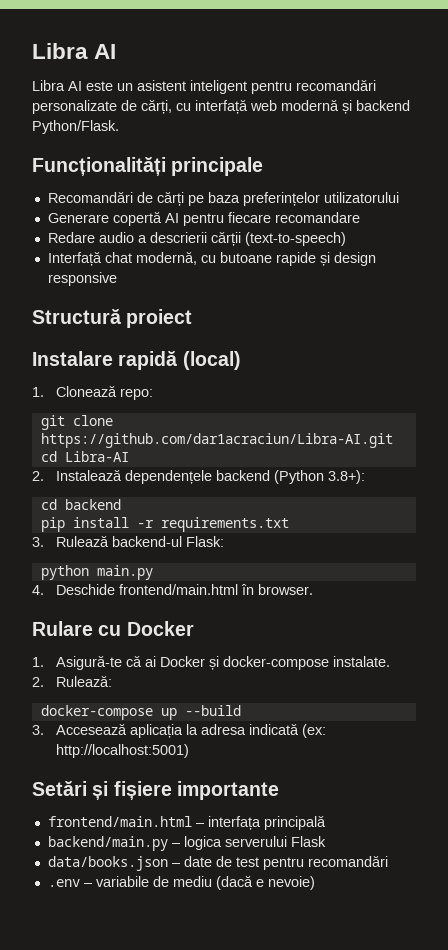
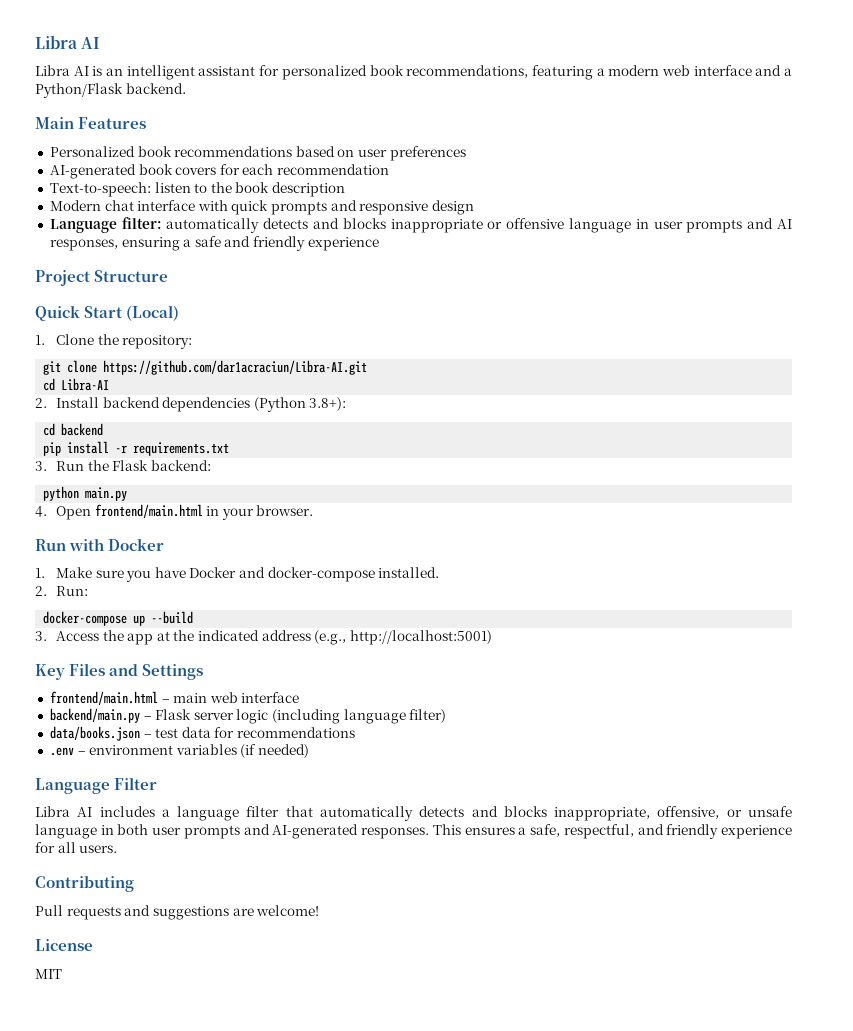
[86,79,376,94] [32,99,410,114] [32,120,119,134] [32,157,264,176] [47,191,399,206] [47,211,360,226] [47,231,346,246] [47,251,376,266] [47,272,117,286] [32,309,193,328] [32,351,241,370] [32,385,153,400] este un asistent inteligent pentru recomandări personalizate de cărți, cu interfață web modernă și backend Python/Flask. // Funcționalități principale // Recomandări de cărți pe baza preferințelor utilizatorului // Generare copertă AI pentru fiecare recomandare // Redare audio a descrierii cărții (text-to-speech) // Interfață chat modernă, cu butoane rapide și design responsive // Structură proiect // Instalare rapidă (local) // 1. Clonează repo: -> [92,65,792,80] [35,83,186,98] [35,117,147,129] [49,146,466,161] [49,164,390,179] [49,182,346,197] [49,200,475,215] [49,217,793,233] [49,236,379,251] [35,270,169,286] [35,305,180,321] [35,334,193,349] is an intelligent assistant for personalized book recommendations, featuring a modern web interface and a Python/Flask backend. // Main Features // Personalized book recommendations based on user preferences // AI-generated book covers for each recommendation // Text-to-speech: listen to the book description // Modern chat interface with quick prompts and responsive design // Language filter: automatically detects and blocks inappropriate or offensive language in user prompts and AI responses, ensuring a safe and friendly experience // Project Structure // Quick Start (Local) // 1. Clone the repository:
[55,469,270,484] Instalează dependențele backend -> [55,397,251,412] Install backend dependencies
[55,535,224,547] Rulează backend-ul Flask: -> [55,460,211,471] Run the Flask backend:
[55,584,254,595] Deschide frontend/main.html în -> [55,504,254,520] Open frontend/main.html in your
[32,621,122,636] Rulare cu -> [35,538,105,551] Run with
[55,655,390,670] [32,675,112,687] Asigură-te că ai Docker și docker-compose instalate. // 2. Rulează: -> [55,567,440,582] [35,586,88,596] Make sure you have Docker and docker-compose installed. // 2. Run:
[55,723,326,738] [55,744,189,758] [32,781,279,800] Accesează aplicația la adresa indicată (ex: http://localhost:5001) // Setări și fișiere importante -> [55,630,493,645] [35,663,204,680] Access the app at the indicated address (e.g., http://localhost:5001) // Key Files and Settings
[207,815,326,830] interfața principală -> [173,692,300,703] main web interface
[183,836,326,850] [47,855,388,871] [47,875,315,890] logica serverului Flask // data/books.json – date de test pentru recomandări // .env – variabile de mediu (dacă e nevoie) -> [155,709,447,724] [49,726,356,741] [49,744,310,758] [35,777,158,794] [35,806,793,821] [35,824,793,839] [35,842,118,853] [35,876,134,892] [35,905,320,920] [35,939,93,951] [35,969,62,979] Flask server logic (including language filter) // data/books.json – test data for recommendations // .env – environment variables (if needed) // Language Filter // Libra AI includes a language filter that automatically detects and blocks inappropriate, offensive, or unsafe language in both user prompts and AI-generated responses. This ensures a safe, respectful, and friendly experience for all users. // Contributing // Pull requests and suggestions are welcome! // License // MIT

